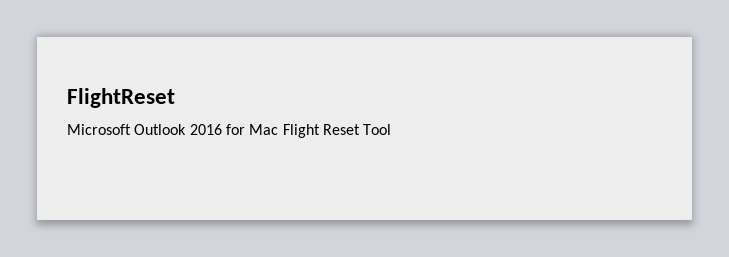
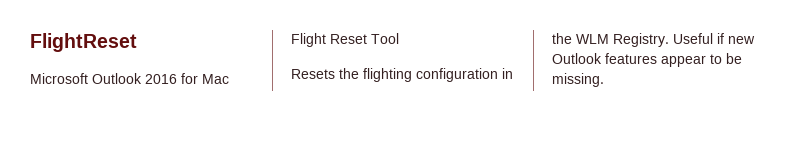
(392, 129) none -> [291,68,513,82] [552,33,755,47] [552,53,742,67] [552,73,604,87] // Resets the flighting configuration in the WLM Registry. Useful if new Outlook features appear to be missing.

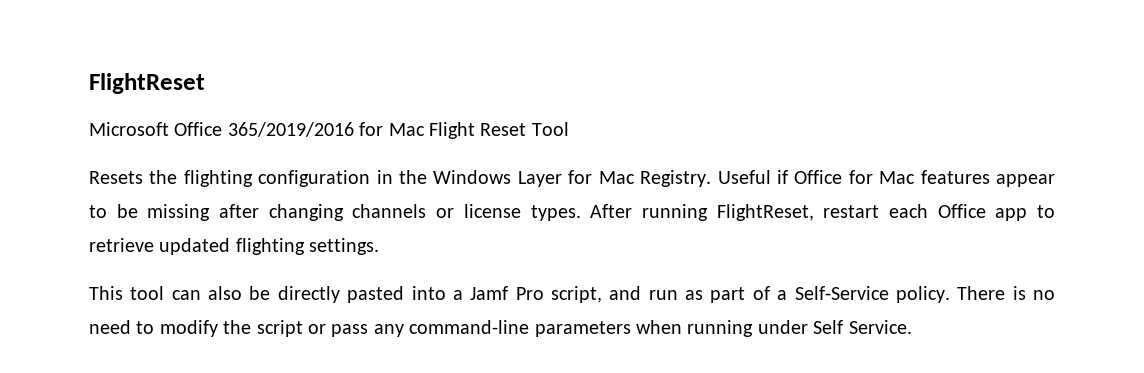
[92,73,177,84] Outlook 2016 -> [174,122,354,137] Office 365/2019/2016
[576,33,755,47] [552,53,742,67] [552,73,604,87] WLM Registry. Useful if new Outlook features appear to be missing. -> [433,170,1055,187] [89,204,1055,221] [89,238,380,255] [89,286,1055,303] [89,320,912,337] Windows Layer for Mac Registry. Useful if Office for Mac features appear to be missing after changing channels or license types. After running FlightReset, restart each Office app to retrieve updated flighting settings. // This tool can also be directly pasted into a Jamf Pro script, and run as part of a Self-Service policy. There is no need to modify the script or pass any command-line parameters when running under Self Service.

